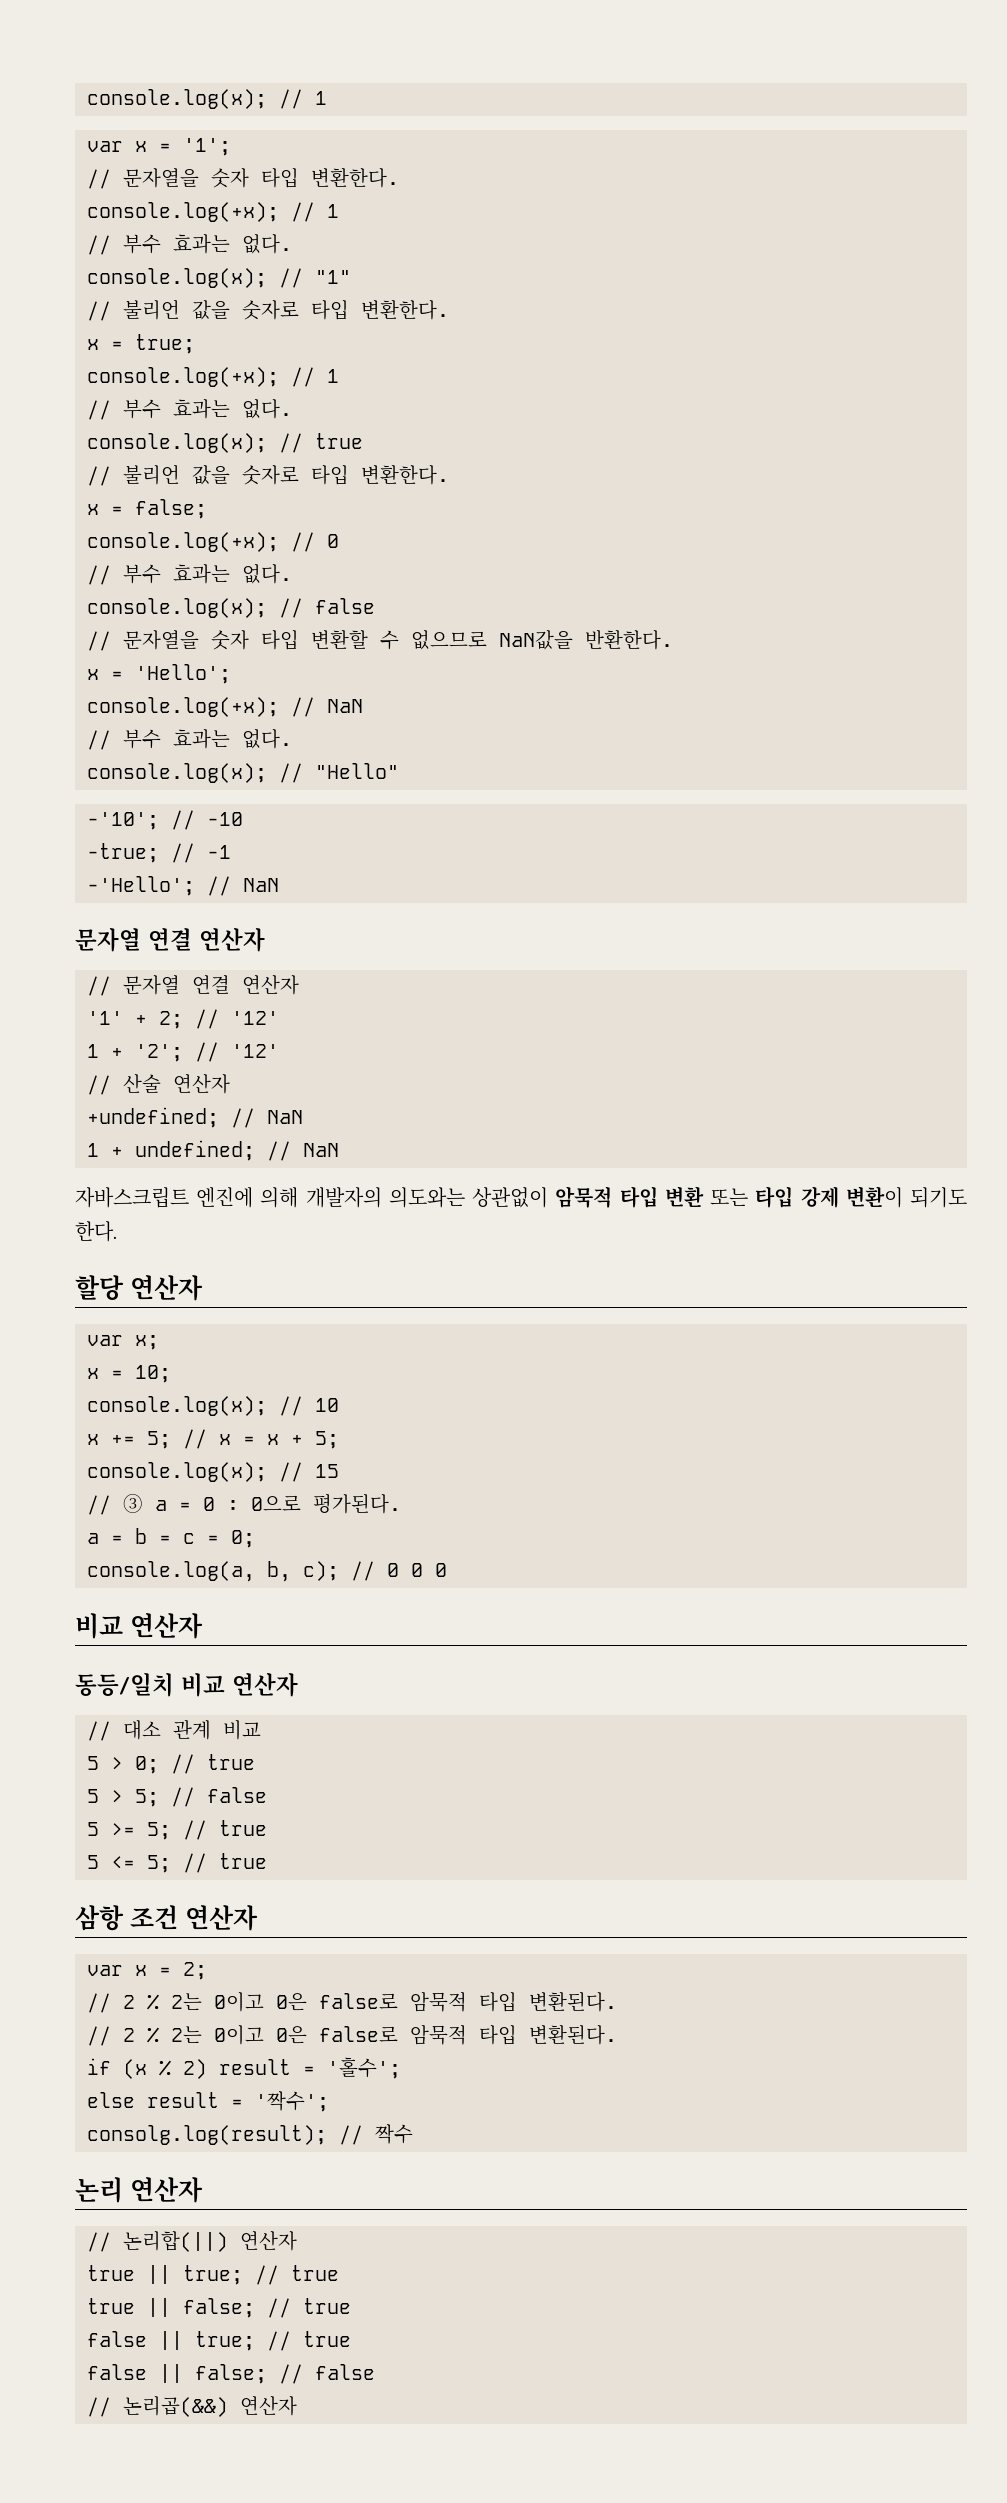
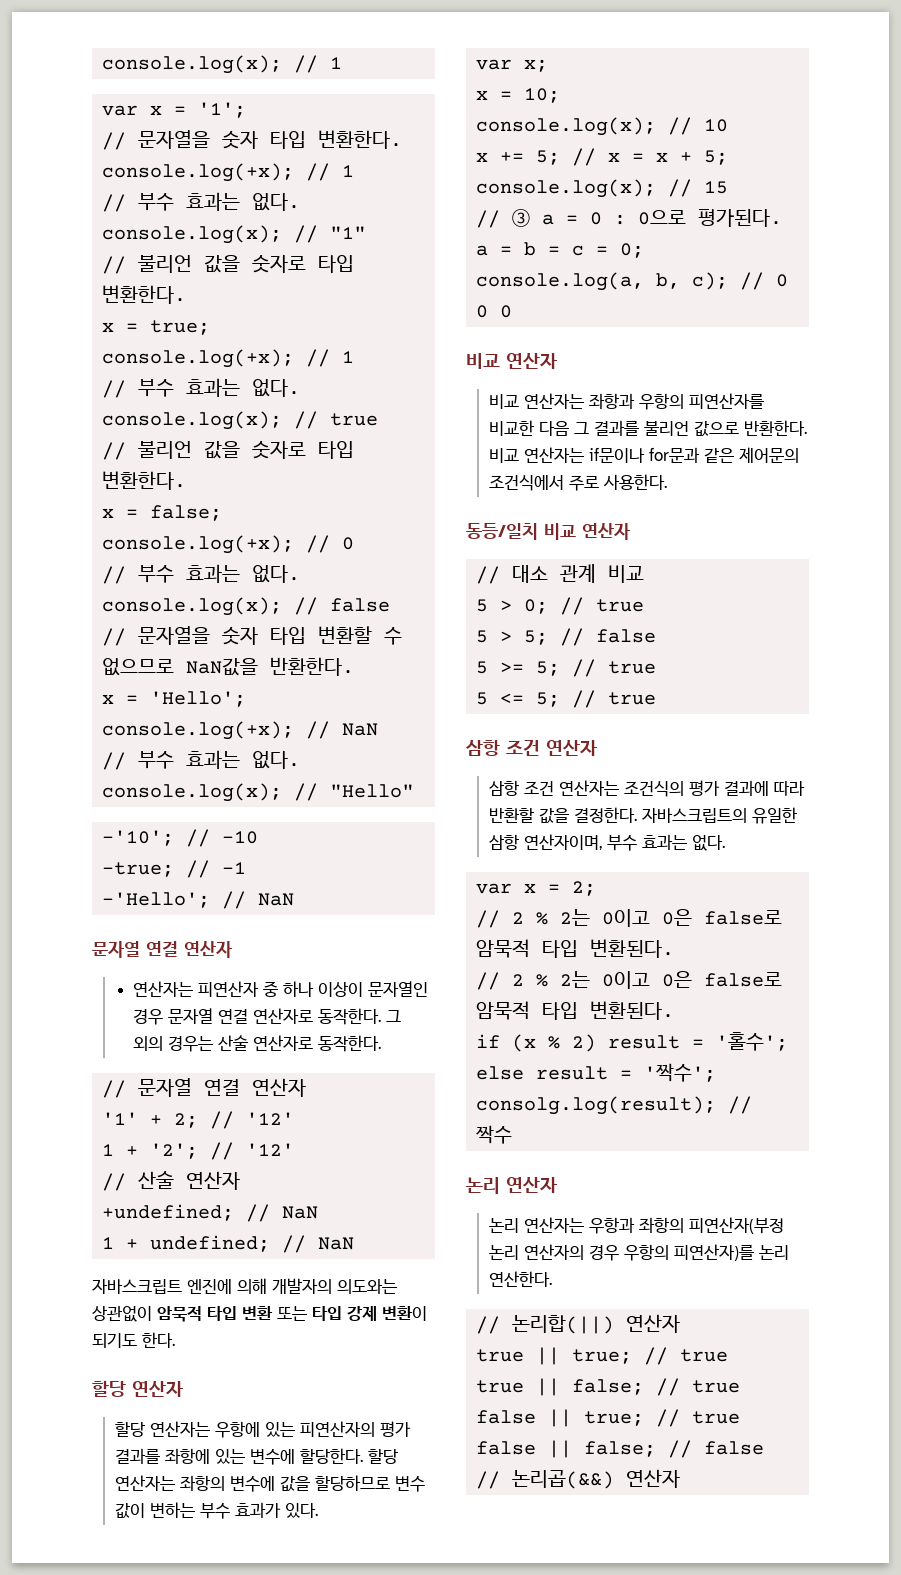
(265, 940) none -> [133,981,429,997] [133,1008,402,1025] [133,1035,382,1052] // 연산자는 피연산자 중 하나 이상이 문자열인 경우 문자열 연결 연산자로 동작한다. 그 외의 경우는 산술 연산자로 동작한다.
(203, 1288) none -> [114,1421,411,1438] [114,1448,398,1465] [114,1475,425,1492] [114,1502,318,1519] // 할당 연산자는 우항에 있는 피연산자의 평가 결과를 좌항에 있는 변수에 할당한다. 할당 연산자는 좌항의 변수에 값을 할당하므로 변수 값이 변하는 부수 효과가 있다.
(203, 1626) none -> [488,393,764,410] [488,420,807,437] [488,447,799,463] [488,474,667,491] // 비교 연산자는 좌항과 우항의 피연산자를 비교한 다음 그 결과를 불리언 값으로 반환한다. 비교 연산자는 if문이나 for문과 같은 제어문의 조건식에서 주로 사용한다.
(258, 1918) none -> [488,780,805,797] [488,807,797,824] [488,834,725,851] // 삼항 조건 연산자는 조건식의 평가 결과에 따라 반환할 값을 결정한다. 자바스크립트의 유일한 삼항 연산자이며, 부수 효과는 없다.
(203, 2190) none -> [488,1217,784,1234] [488,1244,789,1261] [488,1271,552,1287] // 논리 연산자는 우항과 좌항의 피연산자(부정 논리 연산자의 경우 우항의 피연산자)를 논리 연산한다.

